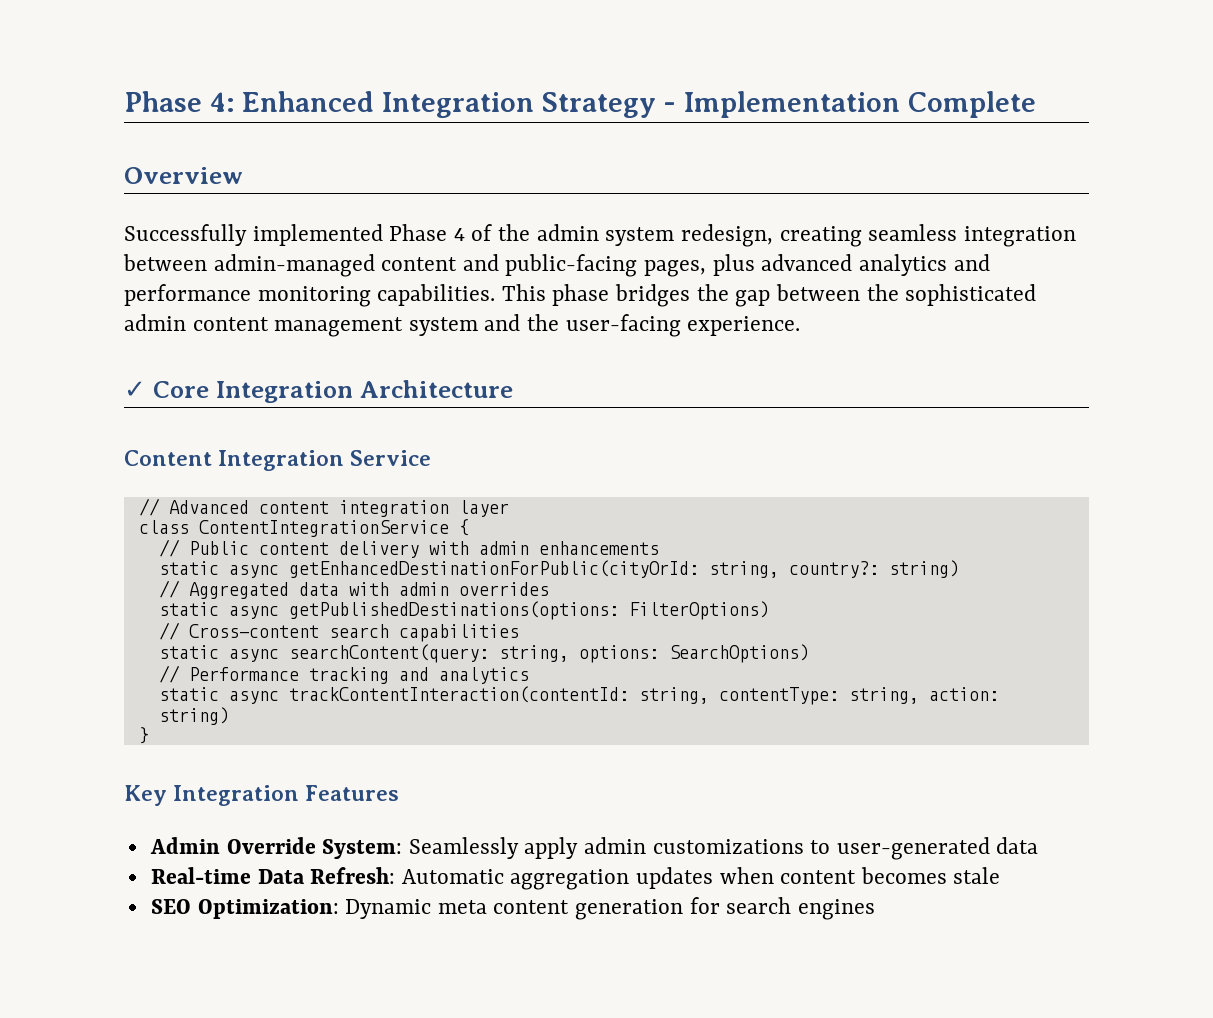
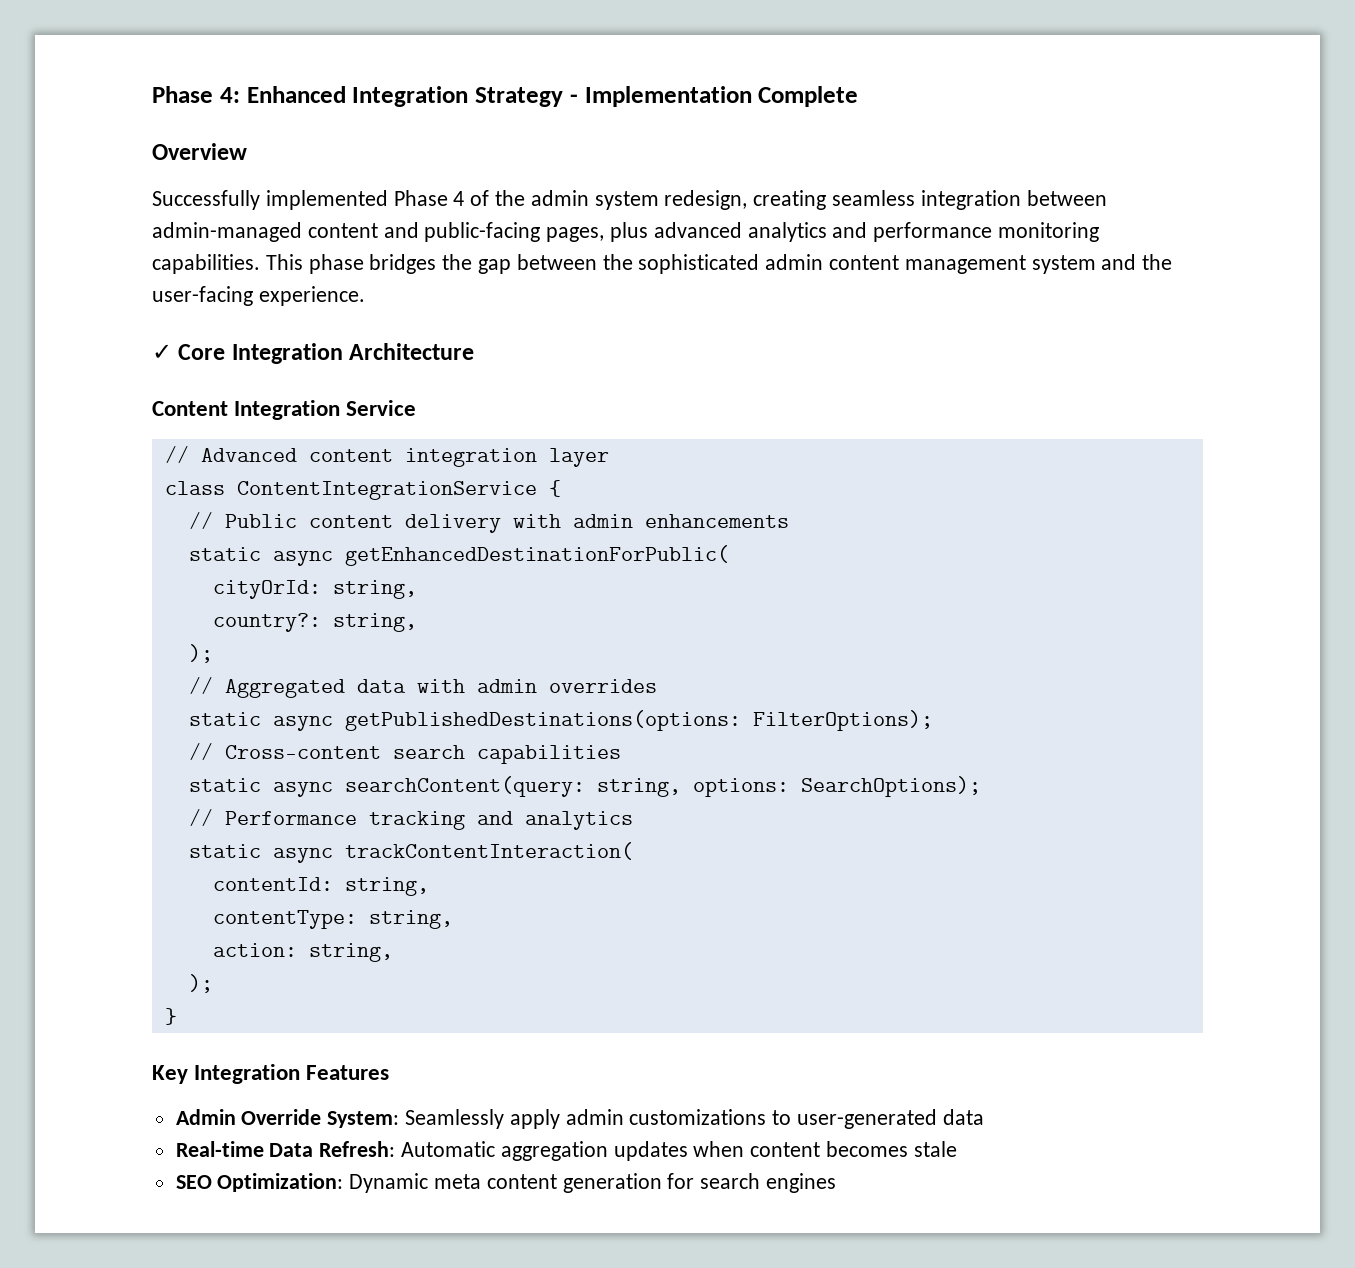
[288,560,959,578] getEnhancedDestinationForPublic(cityOrId: string, country?: string) -> [344,545,729,566] [212,580,417,599] [212,613,417,632] [188,644,213,663] getEnhancedDestinationForPublic( // cityOrId: string, // country?: string, // );
[628,601,769,620] FilterOptions) -> [752,710,933,731] FilterOptions);
[668,644,809,663] SearchOptions) -> [800,776,981,797] SearchOptions);
[288,686,709,704] trackContentInteraction(contentId: string, -> [344,842,633,860] [212,877,429,896] trackContentInteraction( // contentId: string, //
[928,687,999,701] [158,707,229,725] action: string) -> [212,943,393,962] [188,974,213,993] // action: string, // );

